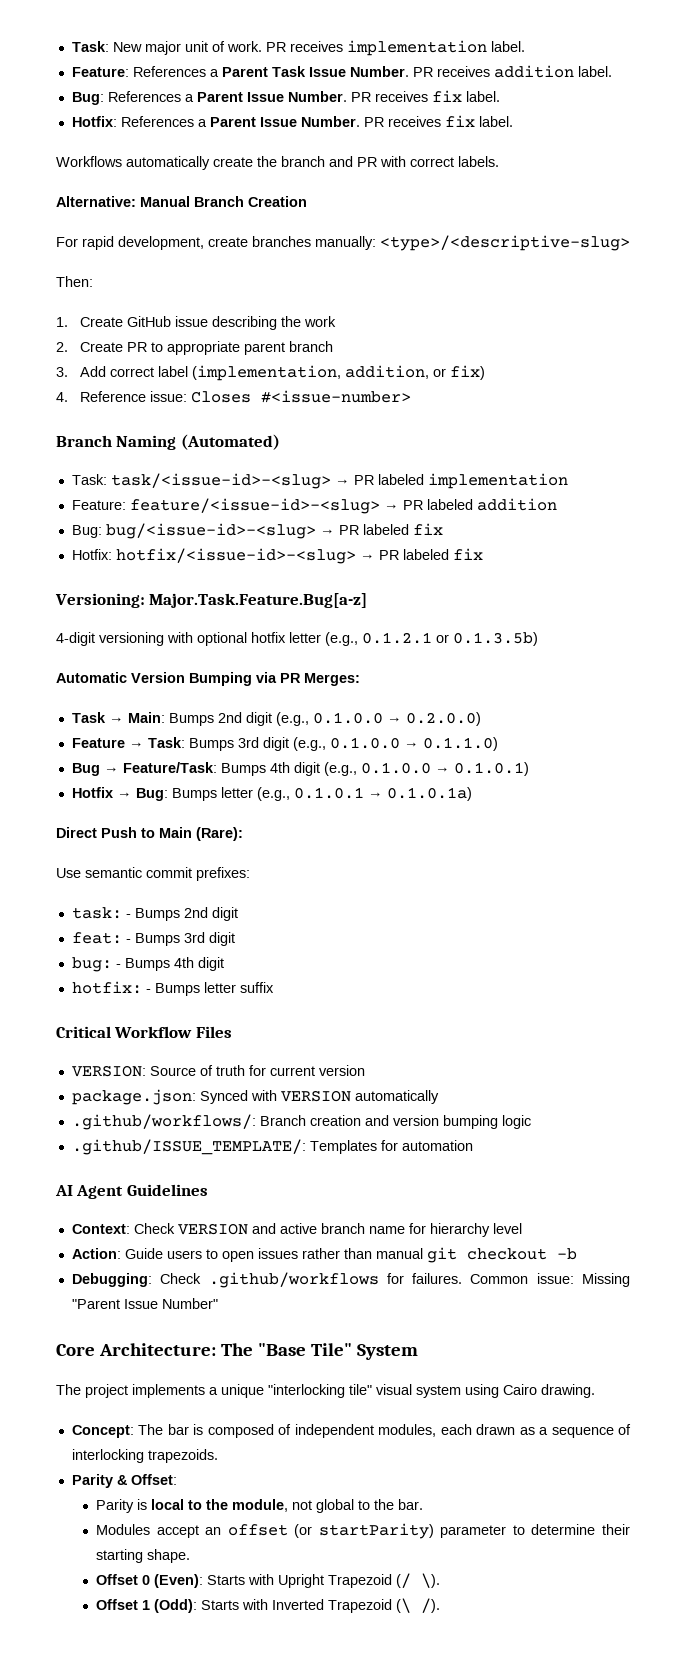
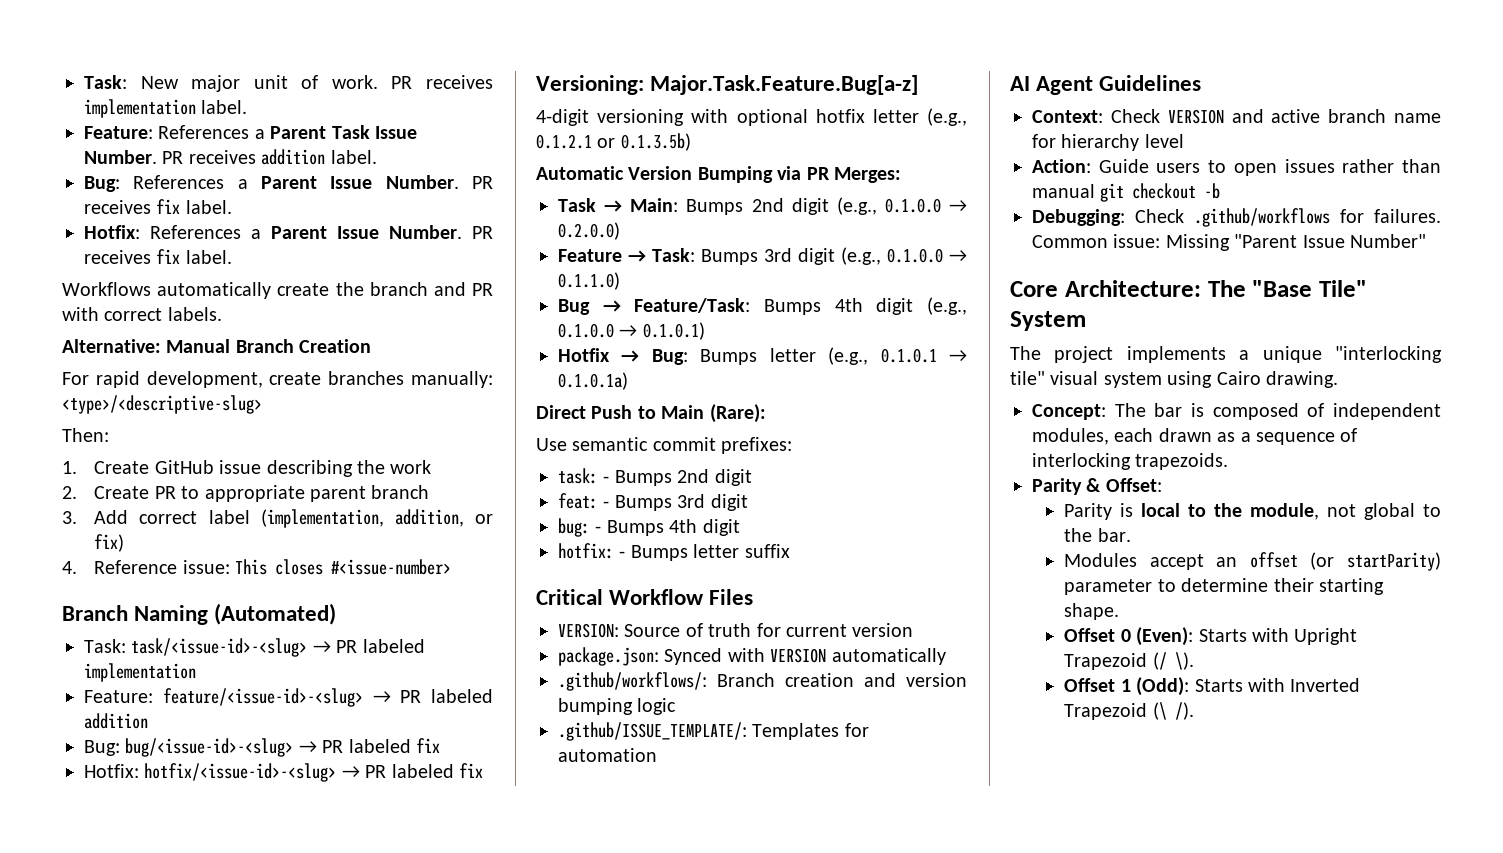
[191,391,252,403] Closes -> [235,559,324,575] This closes

